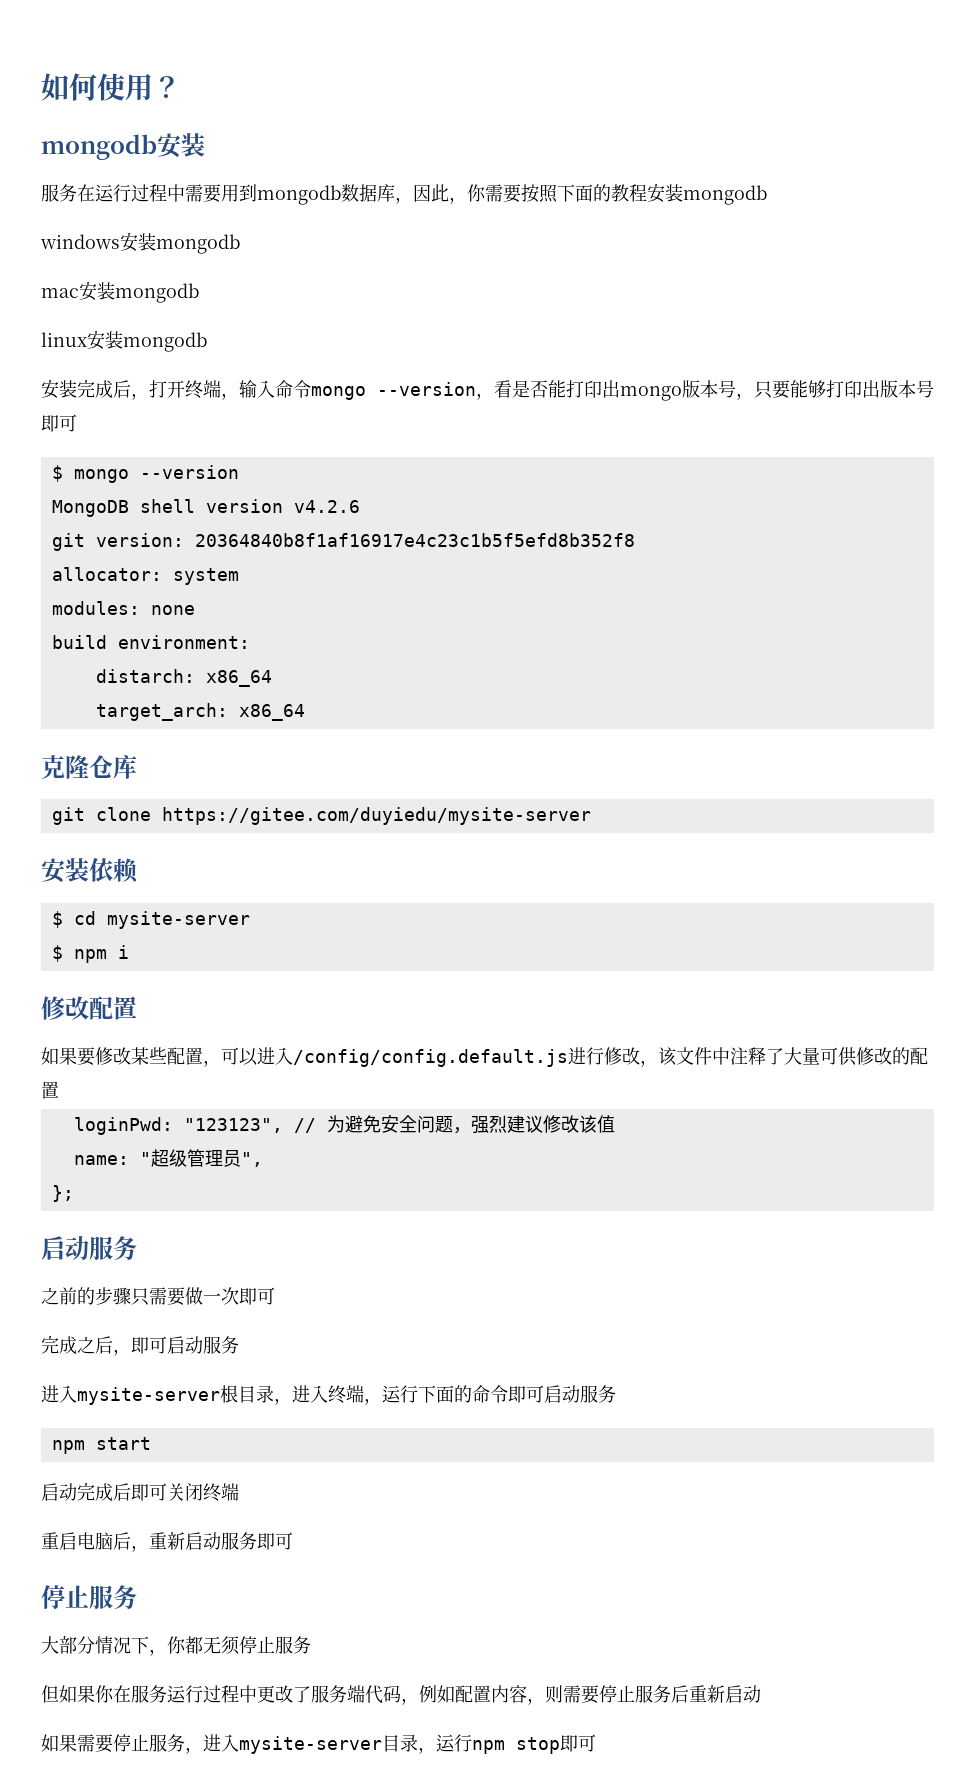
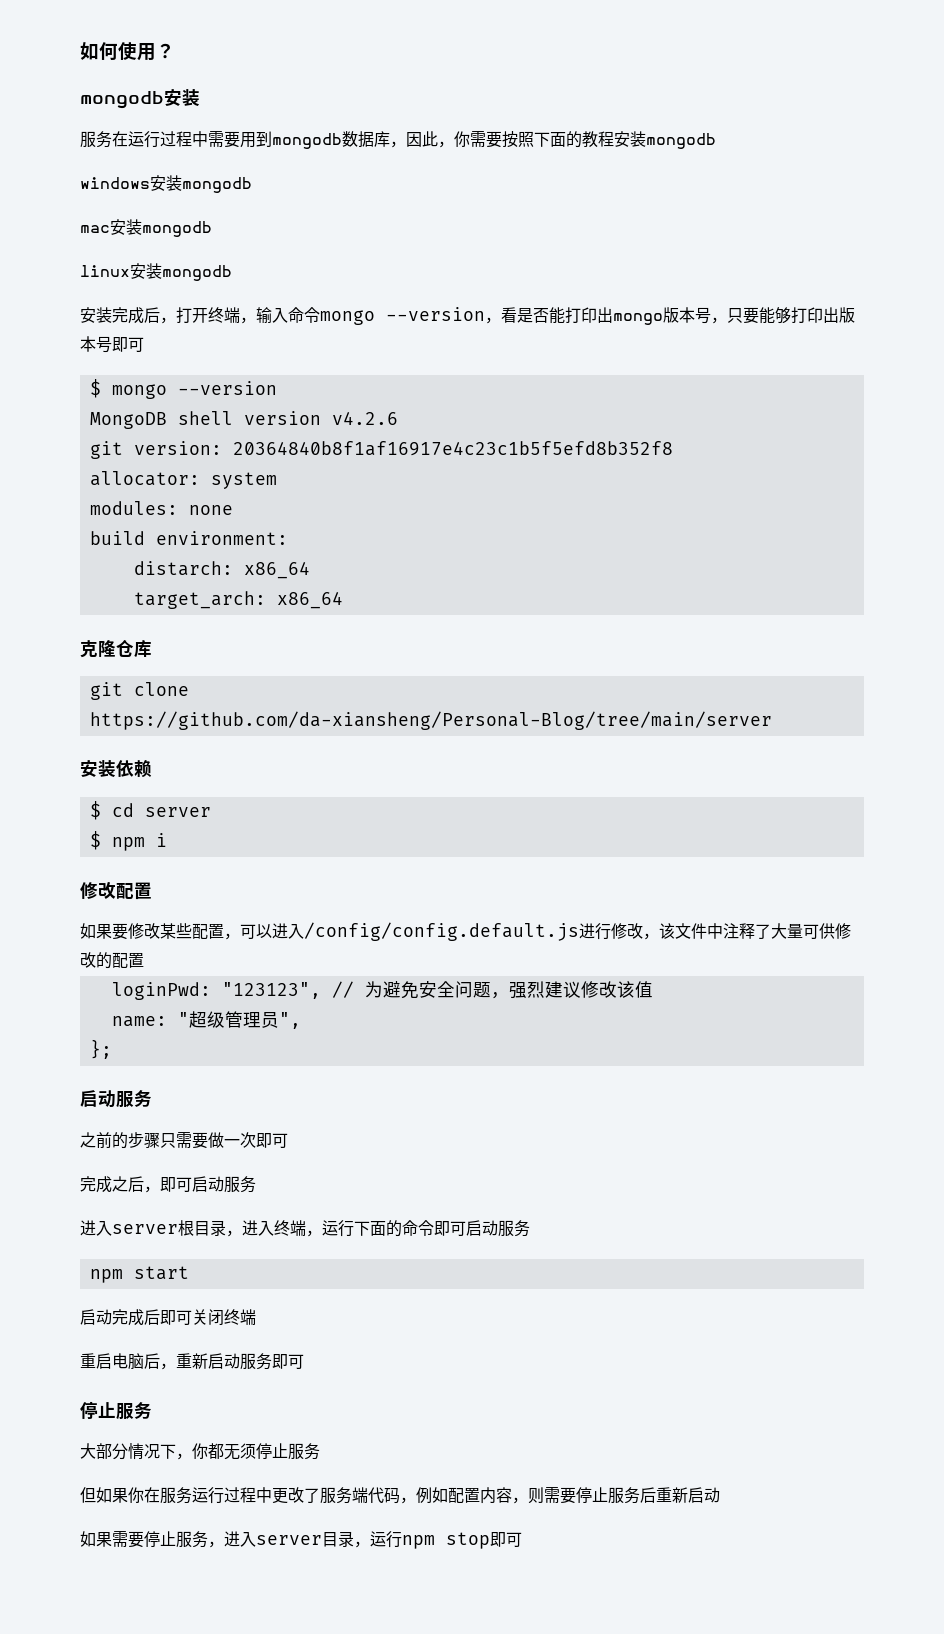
[161,807,591,825] https://gitee.com/duyiedu/mysite-server -> [89,711,772,730] https://github.com/da-xiansheng/Personal-Blog/tree/main/server
[106,911,250,929] mysite-server -> [144,807,211,817] server
[77,1387,220,1405] mysite-server -> [112,1224,178,1234] server
[239,1736,382,1754] mysite-server -> [256,1535,322,1545] server

